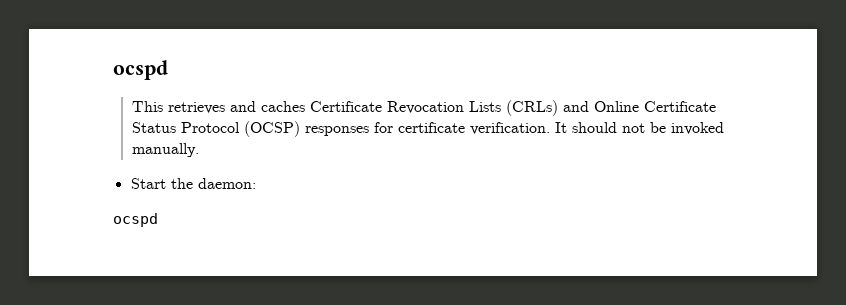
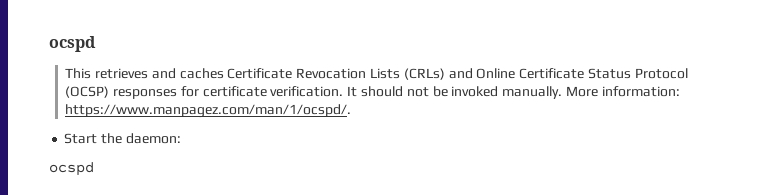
(199, 150) none -> [565,86,680,97] [65,104,352,118] More information: https://www.manpagez.com/man/1/ocspd/.

